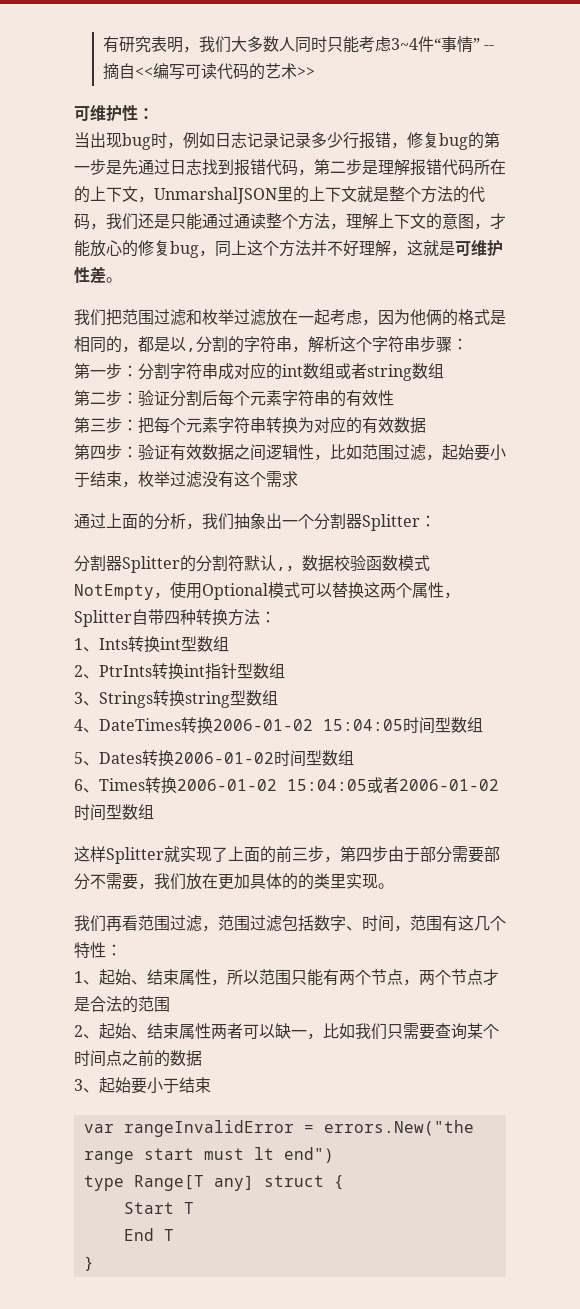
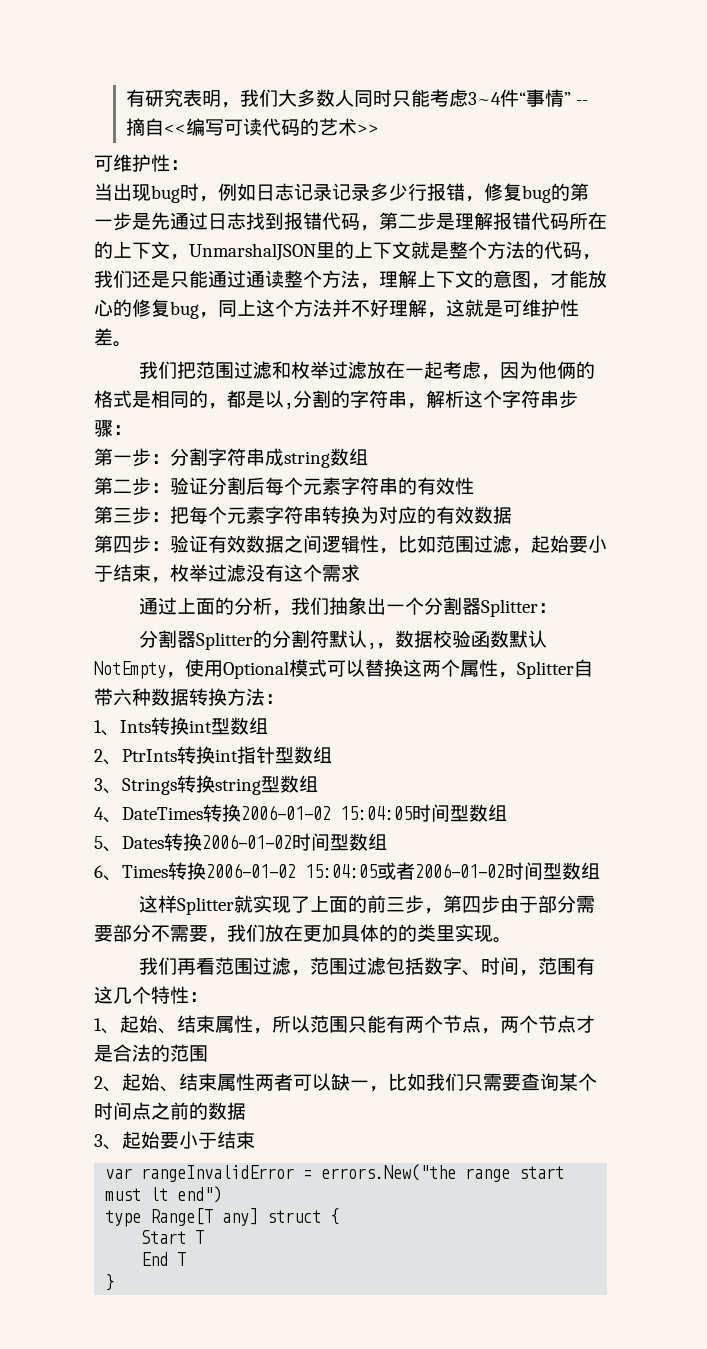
[234,362,367,380] 对应的int数组或者 -> (284, 457) none
[398,555,430,571] 模式 -> [509,630,548,648] 默认
[164,609,196,625] 四种 -> [113,688,189,706] 六种数据

